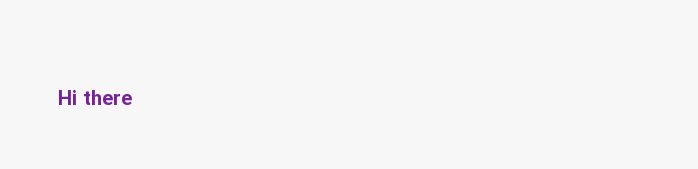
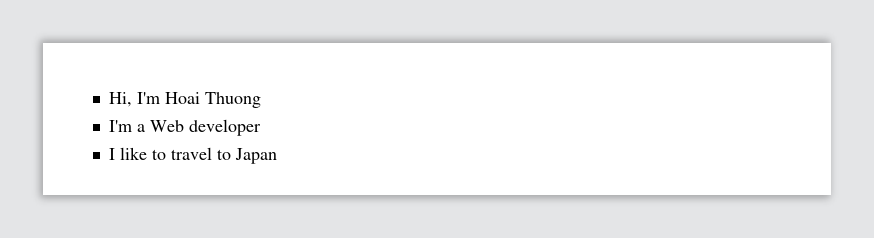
[58,90,132,105] Hi there -> [108,92,261,108] [108,119,261,136] [108,147,277,164] Hi, I'm Hoai Thuong // I'm a Web developer // I like to travel to Japan

